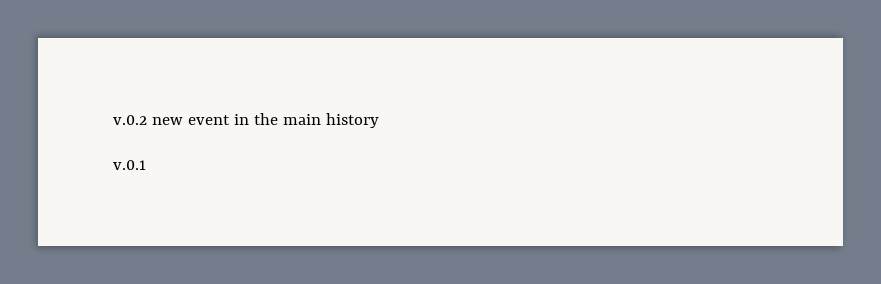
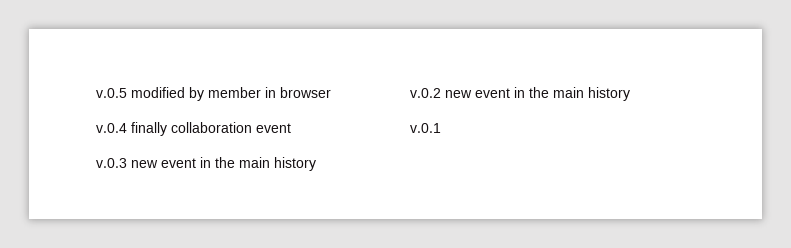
(113, 120) none -> [96,87,331,101] [96,122,291,136] [96,157,316,171] v.0.5 modified by member in browser // v.0.4 finally collaboration event // v.0.3 new event in the main history //

